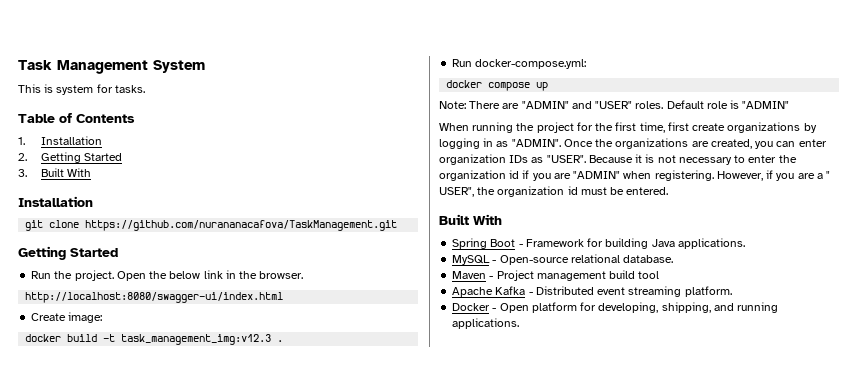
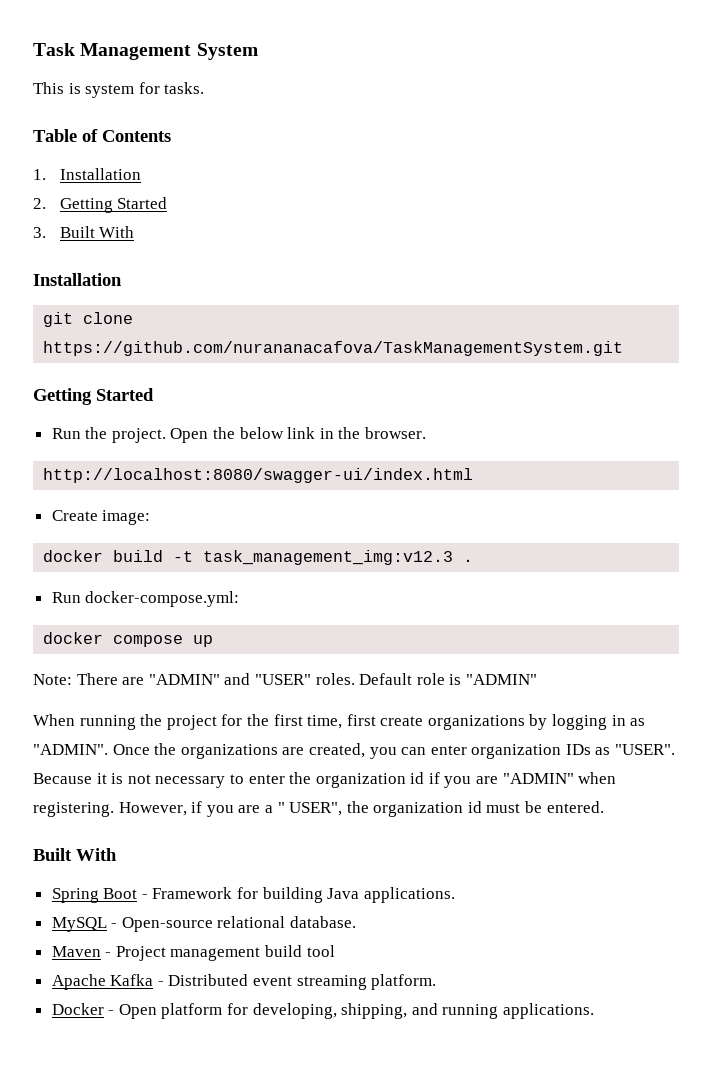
[85,220,398,231] https://github.com/nurananacafova/TaskManagement.git -> [43,341,624,356] https://github.com/nurananacafova/TaskManagementSystem.git

